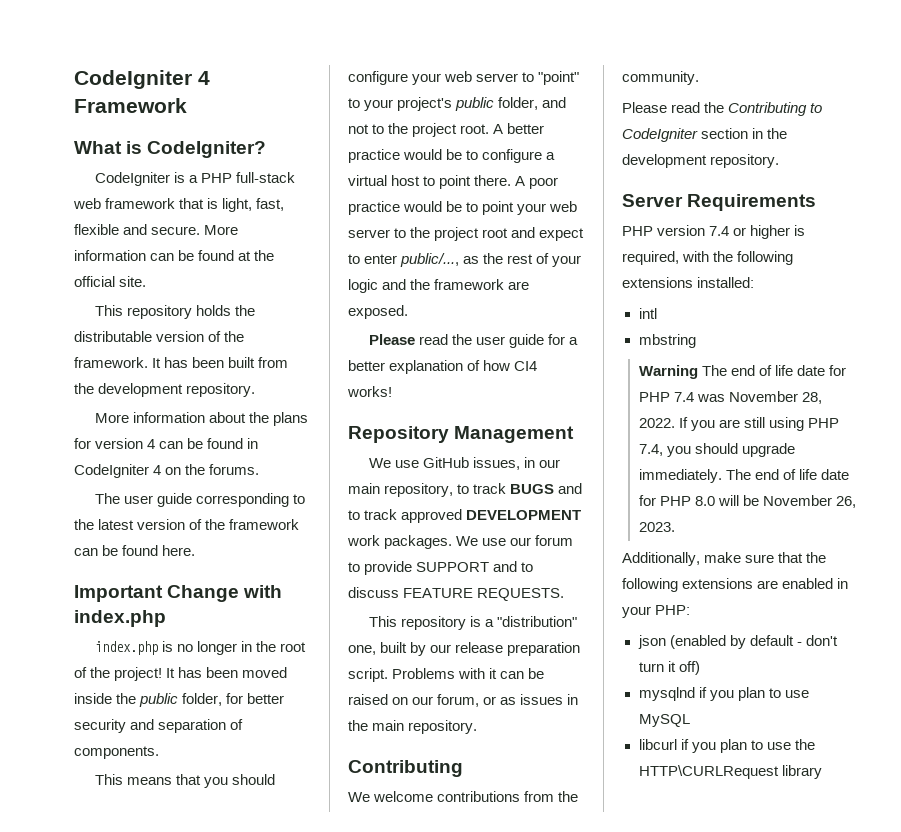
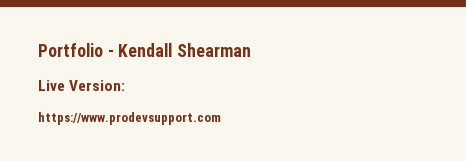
[74,70,210,89] [74,98,187,113] [74,141,267,158] [95,172,296,186] [73,198,285,212] [74,224,239,235] [74,250,275,261] [74,276,147,287] [95,305,256,319] [74,331,245,342] [74,357,289,368] [74,383,256,397] [95,412,309,426] [74,438,259,449] [74,464,260,478] [95,493,306,507] [74,519,300,530] [74,545,196,556] [74,585,283,602] [74,610,166,627] [95,641,307,655] [74,667,288,681] [74,693,285,707] [74,719,244,733] [74,746,159,759] [95,774,276,788] [348,71,580,85] [348,97,567,111] [348,123,545,137] [348,149,556,163] [348,175,559,189] [348,201,578,215] [348,227,585,241] [348,253,582,267] [348,279,530,293] [348,305,408,319] [369,334,579,348] [348,360,538,374] [347,386,392,397] [348,426,575,443] [369,457,561,470] [348,483,583,497] [348,509,582,523] [347,535,574,549] [348,561,534,575] [348,587,565,601] [369,616,578,630] [348,642,581,656] [348,668,545,682] [348,694,579,707] [348,720,478,734] [348,760,463,777] [348,791,579,802] [622,71,699,85] [622,102,823,116] [622,128,788,142] [622,154,780,168] [622,194,817,211] [622,225,806,239] [622,251,794,265] [622,277,755,288] [638,308,657,319] [638,334,696,348] [638,365,846,379] [638,391,822,404] [638,417,839,431] [638,443,795,457] [638,469,849,483] [638,495,856,508] [638,522,675,532] [622,552,827,566] [622,578,849,592] [622,605,691,618] [637,635,838,649] [638,661,700,675] [638,687,809,701] [638,714,690,727] [638,739,815,753] [638,765,822,779] CodeIgniter 4 Framework // What is CodeIgniter? // CodeIgniter is a PHP full-stack web framework that is light, fast, flexible and secure. More information can be found at the official site. // This repository holds the distributable version of the framework. It has been built from the development repository. // More information about the plans for version 4 can be found in CodeIgniter 4 on the forums. // The user guide corresponding to the latest version of the framework can be found here. // Important Change with index.php // index.php is no longer in the root of the project! It has been moved inside the public folder, for better security and separation of components. // This means that you should configure your web server to "point" to your project's public folder, and not to the project root. A better practice would be to configure a virtual host to point there. A poor practice would be to point your web server to the project root and expect to enter public/..., as the rest of your logic and the framework are exposed. // Please read the user guide for a better explanation of how CI4 works! // Repository Management // We use GitHub issues, in our main repository, to track BUGS and to track approved DEVELOPMENT work packages. We use our forum to provide SUPPORT and to discuss FEATURE REQUESTS. // This repository is a "distribution" one, built by our release preparation script. Problems with it can be raised on our forum, or as issues in the main repository. // Contributing // We welcome contributions from the community. // Please read the Contributing to CodeIgniter section in the development repository. // Server Requirements // PHP version 7.4 or higher is required, with the following extensions installed: // intl // mbstring // Warning The end of life date for PHP 7.4 was November 28, 2022. If you are still using PHP 7.4, you should upgrade immediately. The end of life date for PHP 8.0 will be November 26, 2023. // Additionally, make sure that the following extensions are enabled in your PHP: // json (enabled by default - don't turn it off) // mysqlnd if you plan to use MySQL // libcurl if you plan to use the HTTP\CURLRequest library -> [38,43,252,57] [38,80,126,91] [38,112,221,125] Portfolio - Kendall Shearman // Live Version: // https://www.prodevsupport.com

